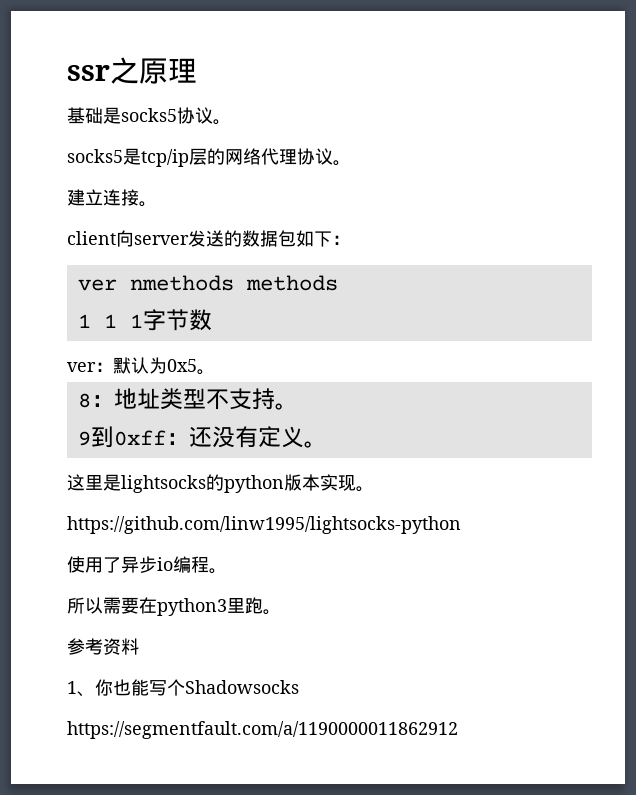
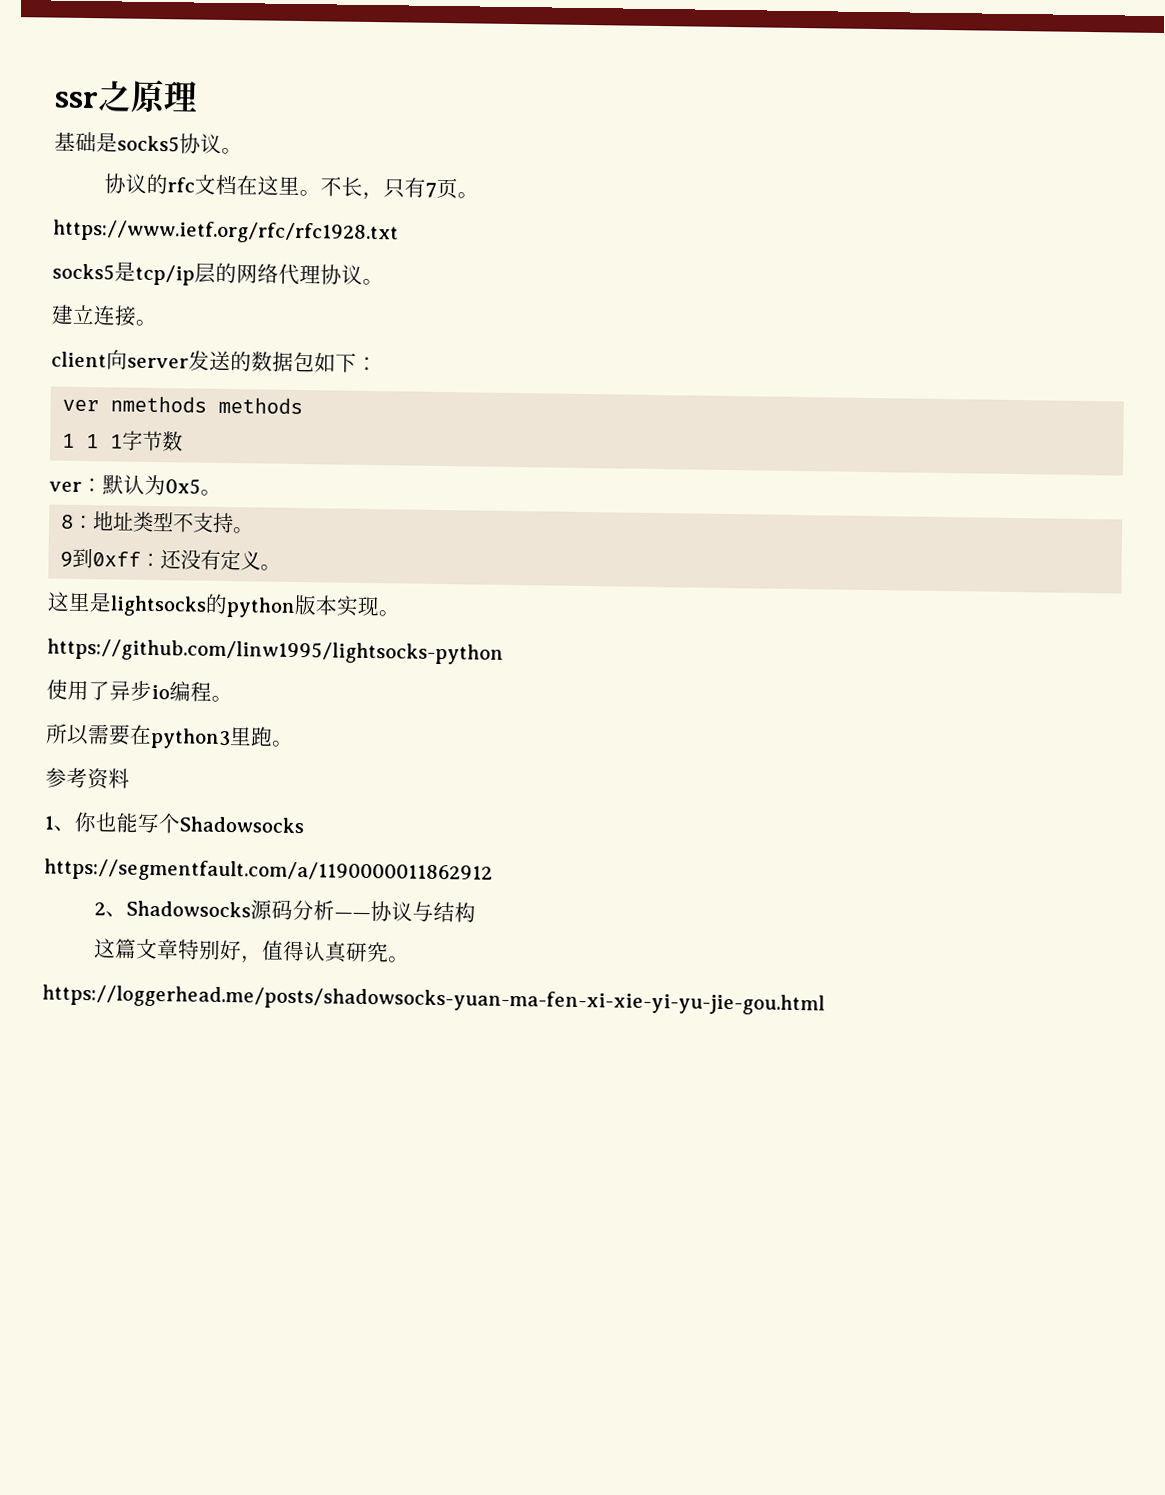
(231, 122) none -> [104,173,480,201] [53,219,399,245] // 协议的rfc文档在这里。不长，只有7页。 // https://www.ietf.org/rfc/rfc1928.txt
(458, 730) none -> [94,899,477,923] [94,938,411,964] [42,984,825,1016] // 2、Shadowsocks源码分析——协议与结构 // 这篇文章特别好，值得认真研究。 // https://loggerhead.me/posts/shadowsocks-yuan-ma-fen-xi-xie-yi-yu-jie-gou.html

